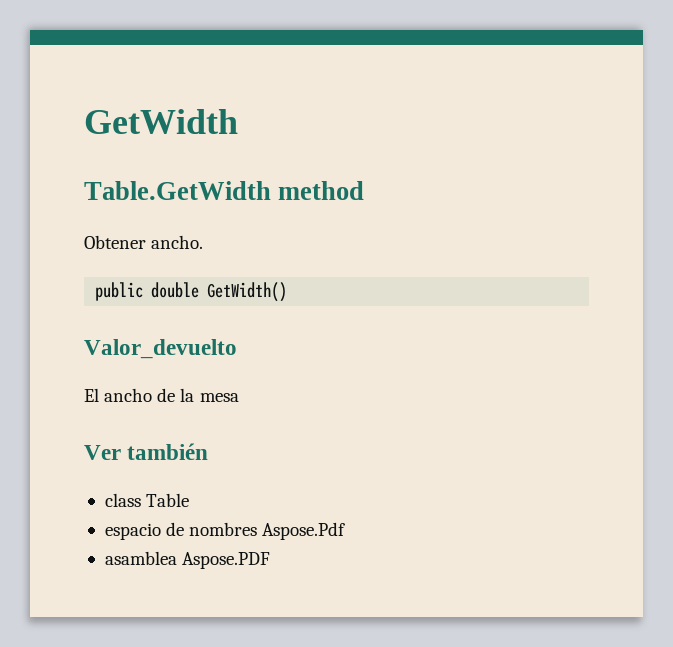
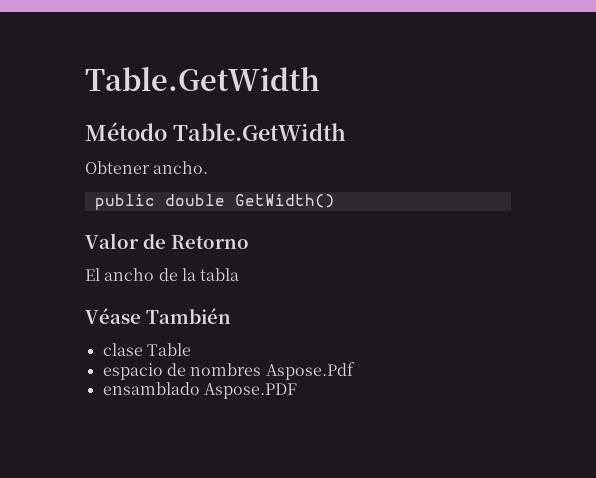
[84,109,238,134] [84,181,365,200] GetWidth // Table.GetWidth method -> [85,67,320,91] [85,122,346,141] Table.GetWidth // Método Table.GetWidth
[84,339,237,359] Valor_devuelto -> [85,233,249,249] Valor de Retorno
[199,393,239,402] [84,443,209,460] [104,493,141,507] mesa // Ver también // class -> [200,268,240,281] [85,308,231,324] [102,343,143,356] tabla // Véase También // clase
[104,551,177,565] asamblea -> [102,382,200,395] ensamblado

